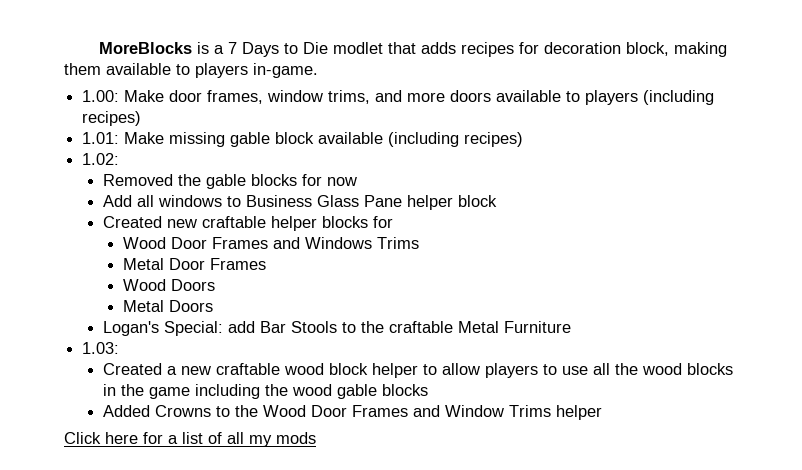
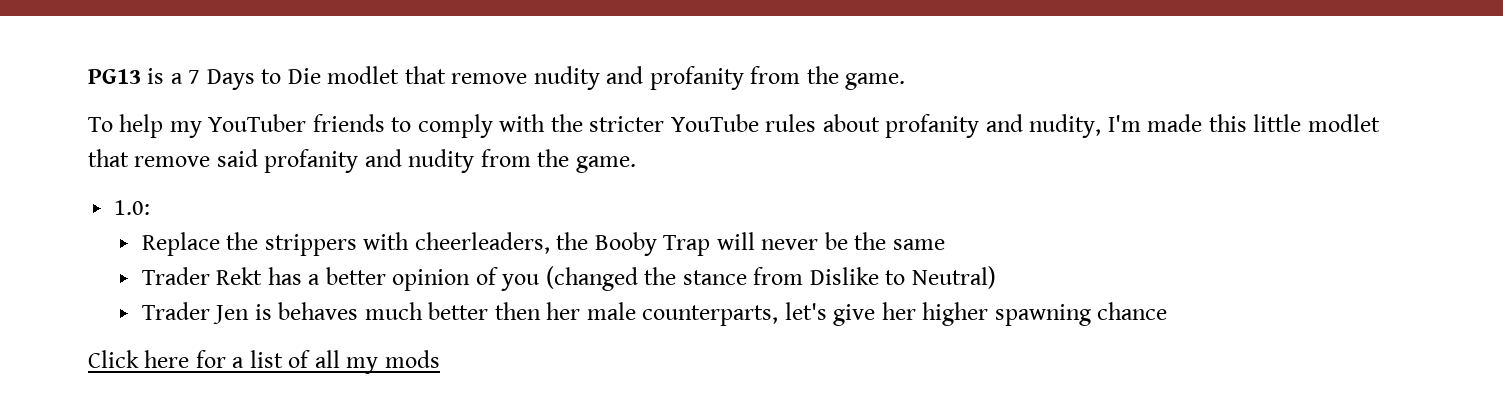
[99,42,193,54] MoreBlocks -> [88,69,141,84] PG13
[421,42,728,57] [64,63,318,78] [82,90,715,105] [82,111,142,126] [82,132,524,147] [82,153,120,165] [102,174,357,189] [102,195,497,210] [102,216,393,231] [123,237,420,249] [123,258,267,270] [123,279,216,291] [123,300,214,312] [102,321,571,336] [82,342,120,354] [102,363,733,378] [102,384,428,399] [102,405,602,420] adds recipes for decoration block, making them available to players in-game. // 1.00: Make door frames, window trims, and more doors available to players (including recipes) // 1.01: Make missing gable block available (including recipes) // 1.02: // Removed the gable blocks for now // Add all windows to Business Glass Pane helper block // Created new craftable helper blocks for // Wood Door Frames and Windows Trims // Metal Door Frames // Wood Doors // Metal Doors // Logan's Special: add Bar Stools to the craftable Metal Furniture // 1.03: // Created a new craftable wood block helper to allow players to use all the wood blocks in the game including the wood gable blocks // Added Crowns to the Wood Door Frames and Window Trims helper -> [451,66,906,90] [88,114,1380,138] [88,149,636,173] [114,200,151,215] [141,232,945,256] [141,266,996,291] [141,302,1168,326] remove nudity and profanity from the game. // To help my YouTuber friends to comply with the stricter YouTube rules about profanity and nudity, I'm made this little modlet that remove said profanity and nudity from the game. // 1.0: // Replace the strippers with cheerleaders, the Booby Trap will never be the same // Trader Rekt has a better opinion of you (changed the stance from Dislike to Neutral) // Trader Jen is behaves much better then her male counterparts, let's give her higher spawning chance

